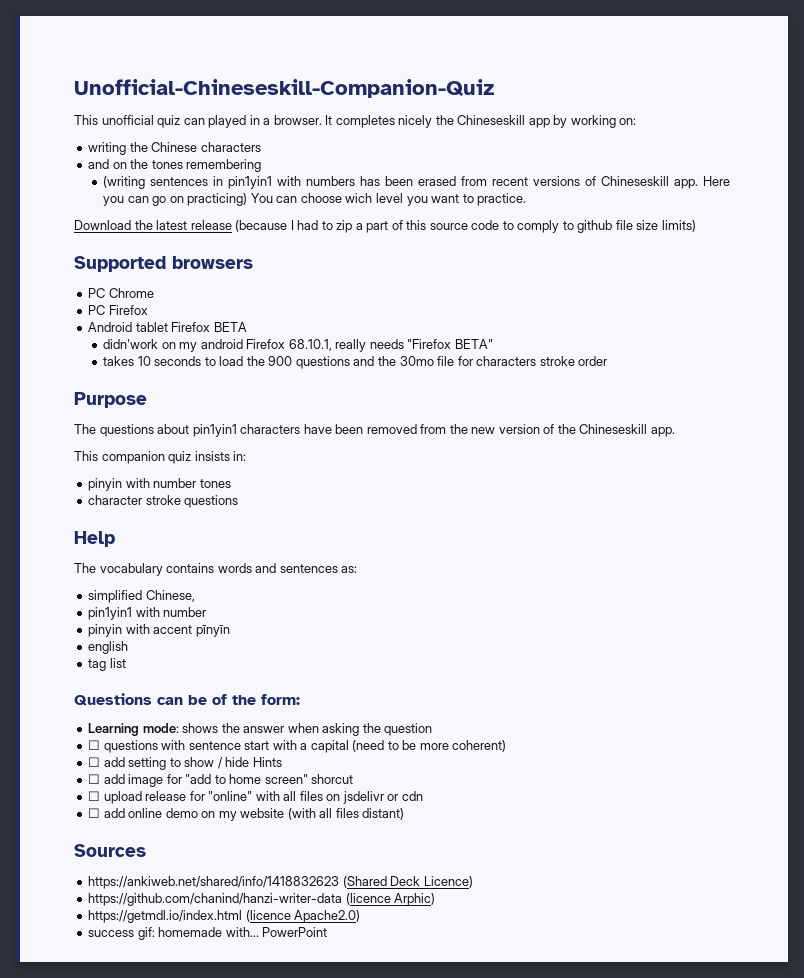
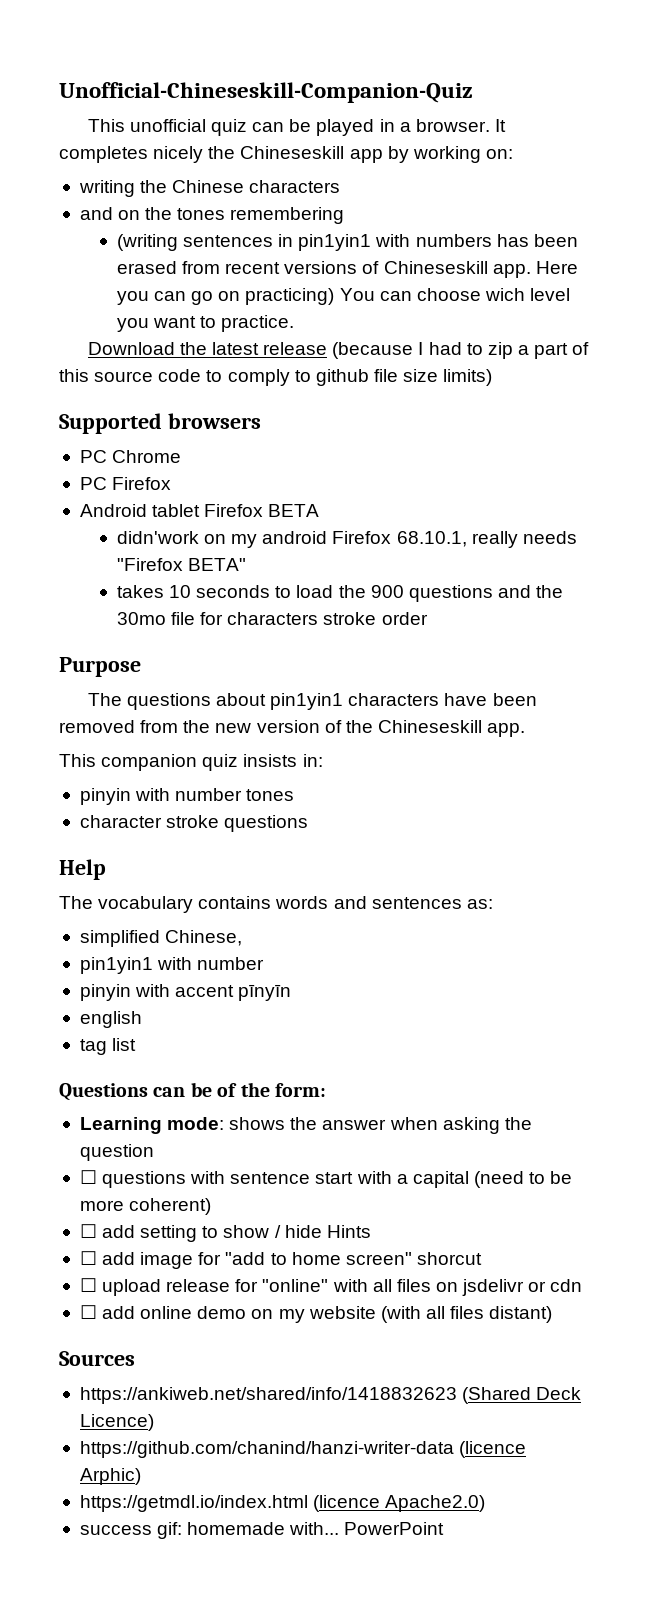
(205, 121) none -> [289,119,312,132] be

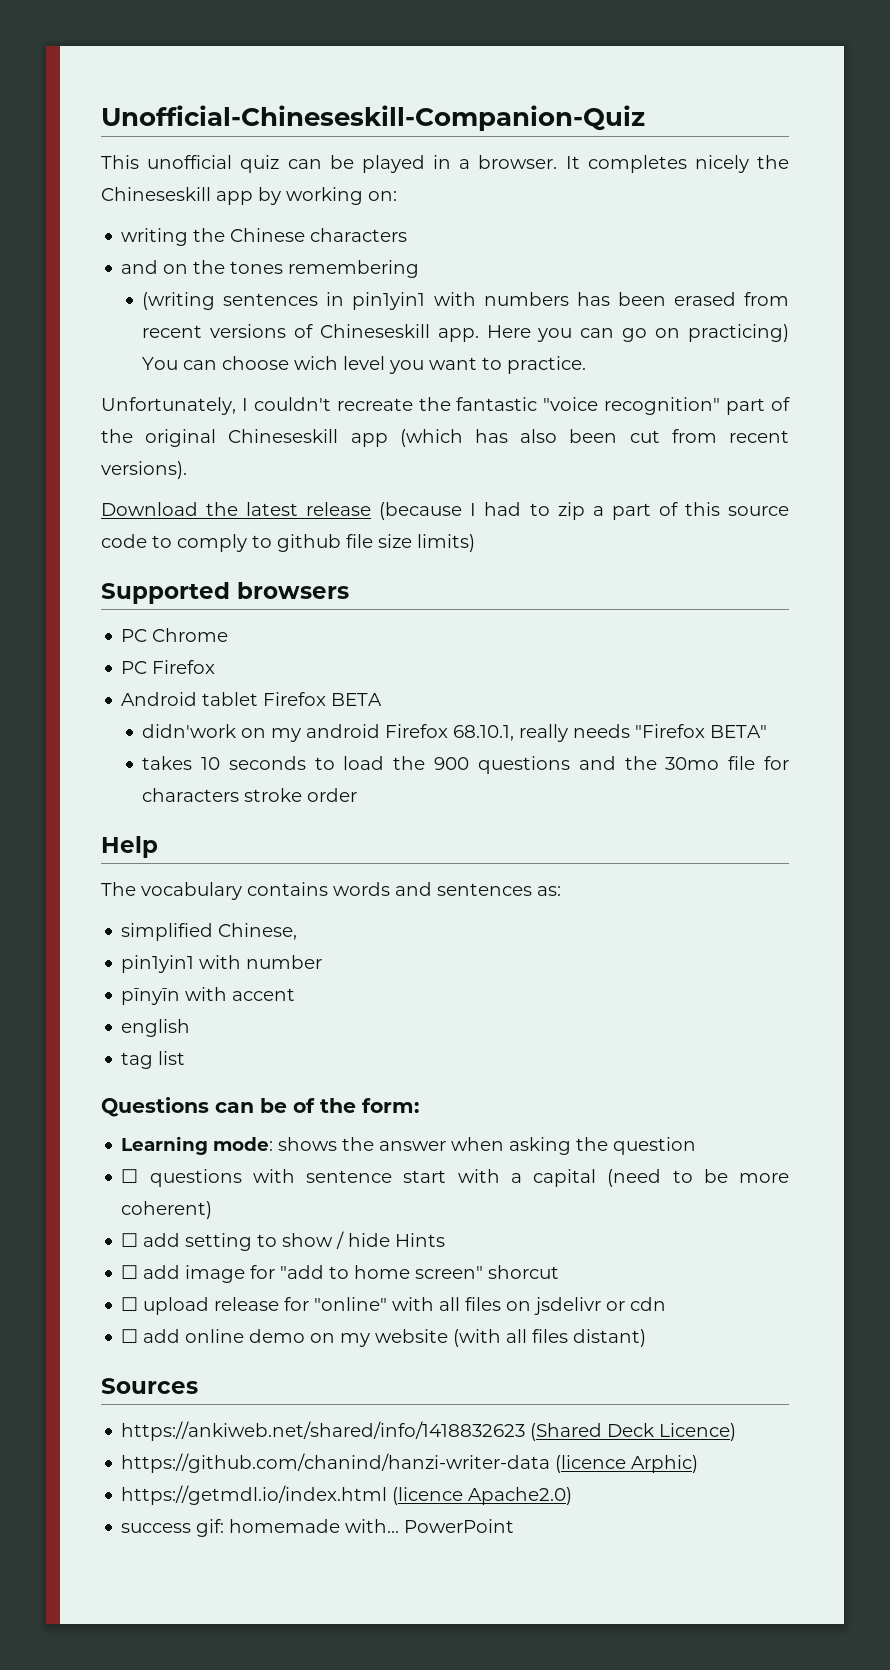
(295, 323) none -> [101,397,791,415] [101,429,790,447] [101,461,187,479] // Unfortunately, I couldn't recreate the fantastic "voice recognition" part of the original Chineseskill app (which has also been cut from recent versions).
[59,657,141,677] [87,693,537,710] [59,720,526,737] [59,754,323,771] [79,788,295,805] [79,815,309,832] // Purpose // The questions about pin1yin1 characters have been removed from the new version of the Chineseskill app. // This companion quiz insists in: // pinyin with number tones // character stroke questions -> (358, 795) none
[79,984,131,1001] pinyin -> [121,988,181,1005] pīnyīn
[238,984,292,1001] pīnyīn -> (296, 994) none

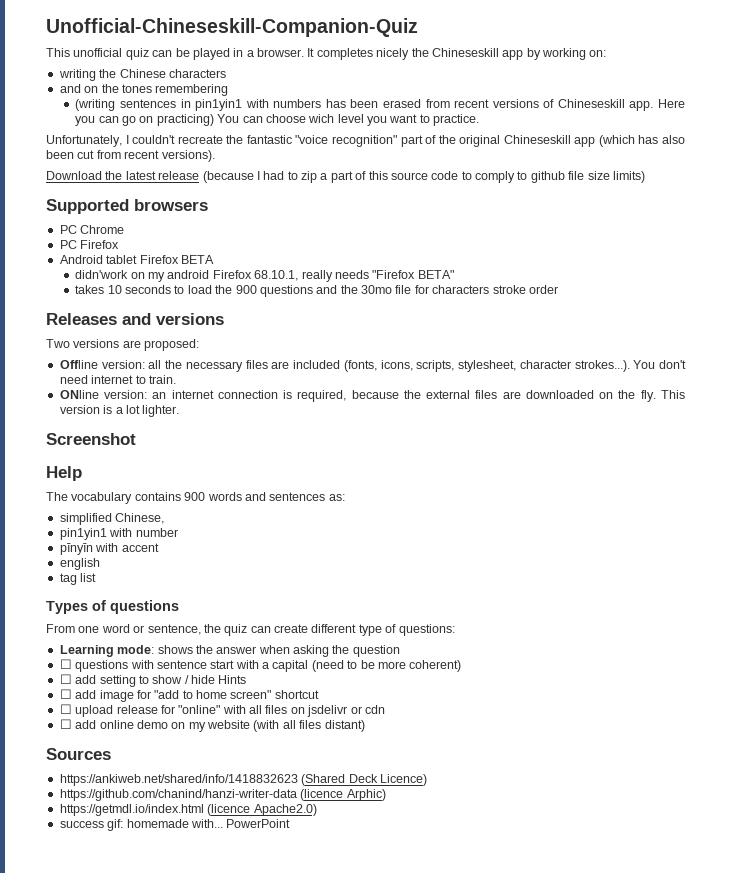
(358, 795) none -> [46,313,224,325] [46,339,200,351] [59,360,686,372] [59,375,176,384] [59,390,685,402] [59,405,180,417] [46,433,136,445] // Releases and versions // Two versions are proposed: // Offline version: all the necessary files are included (fonts, icons, scripts, stylesheet, character strokes...). You don't need internet to train. // ONline version: an internet connection is required, because the external files are downloaded on the fly. This version is a lot lighter. // Screenshot
(328, 889) none -> [184,492,206,501] 900
[101,1097,419,1117] Questions can be of the form: -> [46,600,179,614] [46,624,455,636] Types of questions // From one word or sentence, the quiz can create different type of questions:
[488,1265,560,1279] shorcut -> [274,690,319,699] shortcut

